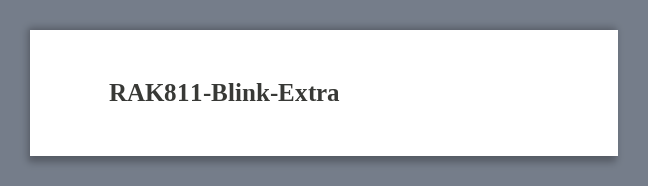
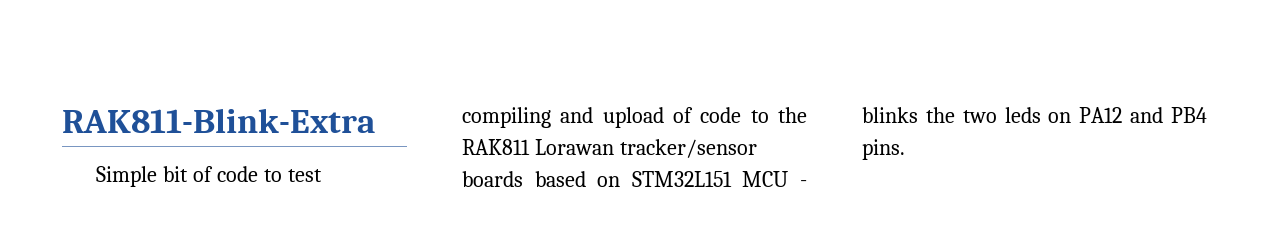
(340, 92) none -> [96,166,323,187] [462,107,807,128] [462,139,757,158] [462,171,807,187] [862,107,1207,123] [862,139,905,160] // Simple bit of code to test compiling and upload of code to the RAK811 Lorawan tracker/sensor boards based on STM32L151 MCU - blinks the two leds on PA12 and PB4 pins.

